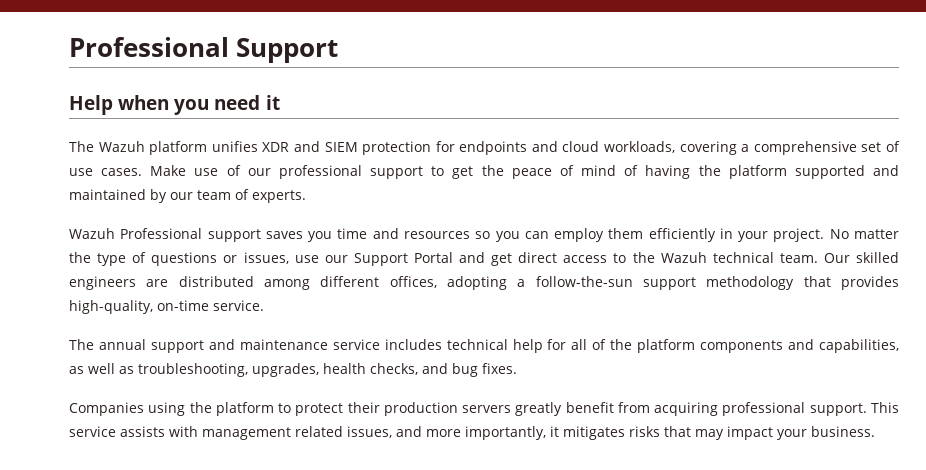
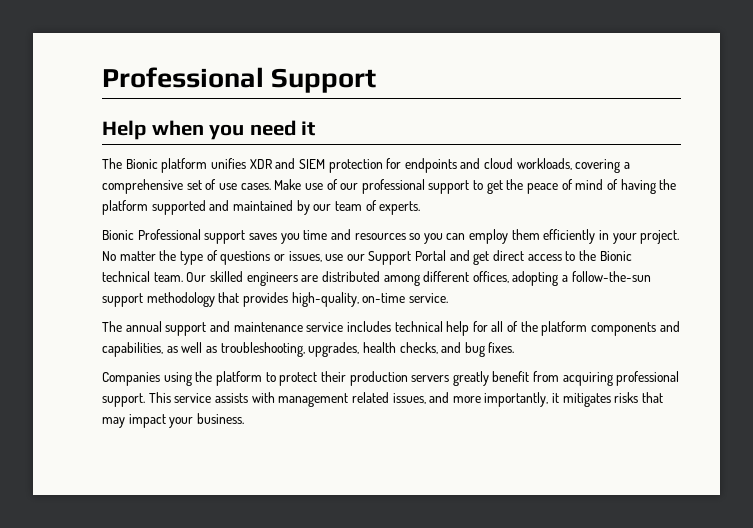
[98,141,145,152] Wazuh -> [125,159,158,169] Bionic
[69,228,115,239] Wazuh -> [102,230,134,240] Bionic
[660,252,707,263] Wazuh -> [599,251,632,261] Bionic

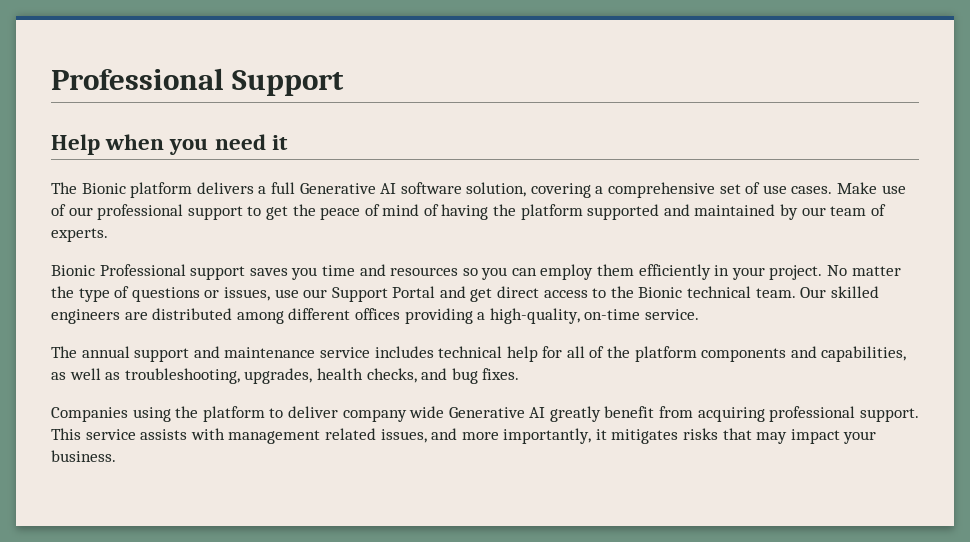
[210,158,572,173] unifies XDR and SIEM protection for endpoints and cloud workloads, -> [196,182,527,197] delivers a full Generative AI software solution,
[472,271,651,286] [102,292,288,307] offices, adopting a follow-the-sun support methodology that provides -> [354,308,486,324] offices providing a
[279,371,450,386] protect their production servers -> [287,406,546,422] deliver company wide Generative AI

